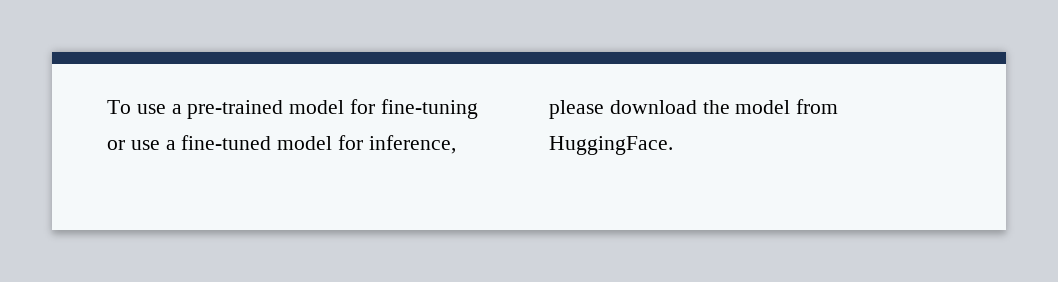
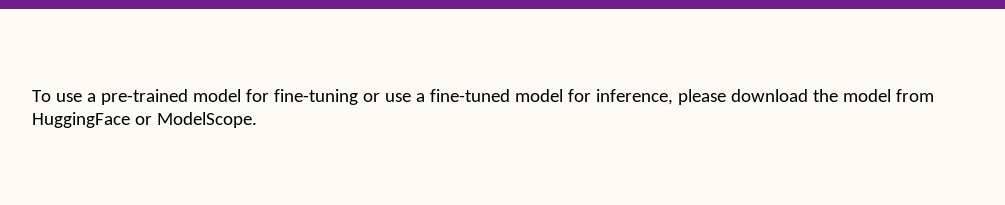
[549,136,673,155] HuggingFace. -> [32,112,257,128] HuggingFace or ModelScope.

